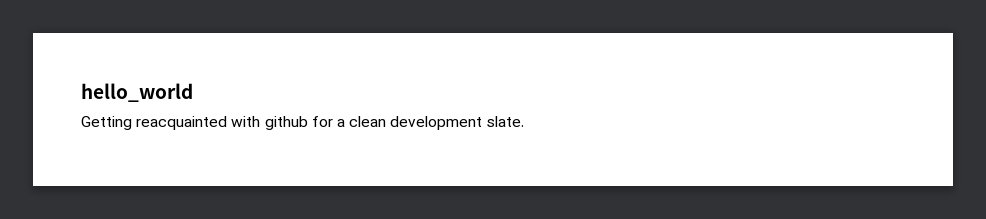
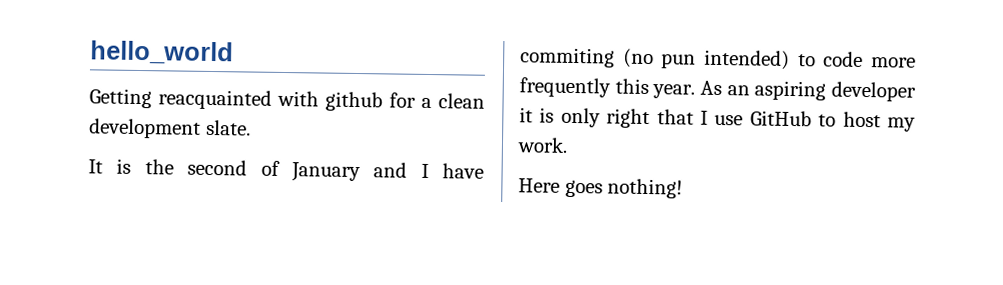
(525, 121) none -> [88,158,484,183] [520,47,916,70] [519,77,916,102] [519,107,916,132] [517,137,568,153] [518,178,684,199] // It is the second of January and I have commiting (no pun intended) to code more frequently this year. As an aspiring developer it is only right that I use GitHub to host my work. // Here goes nothing!

